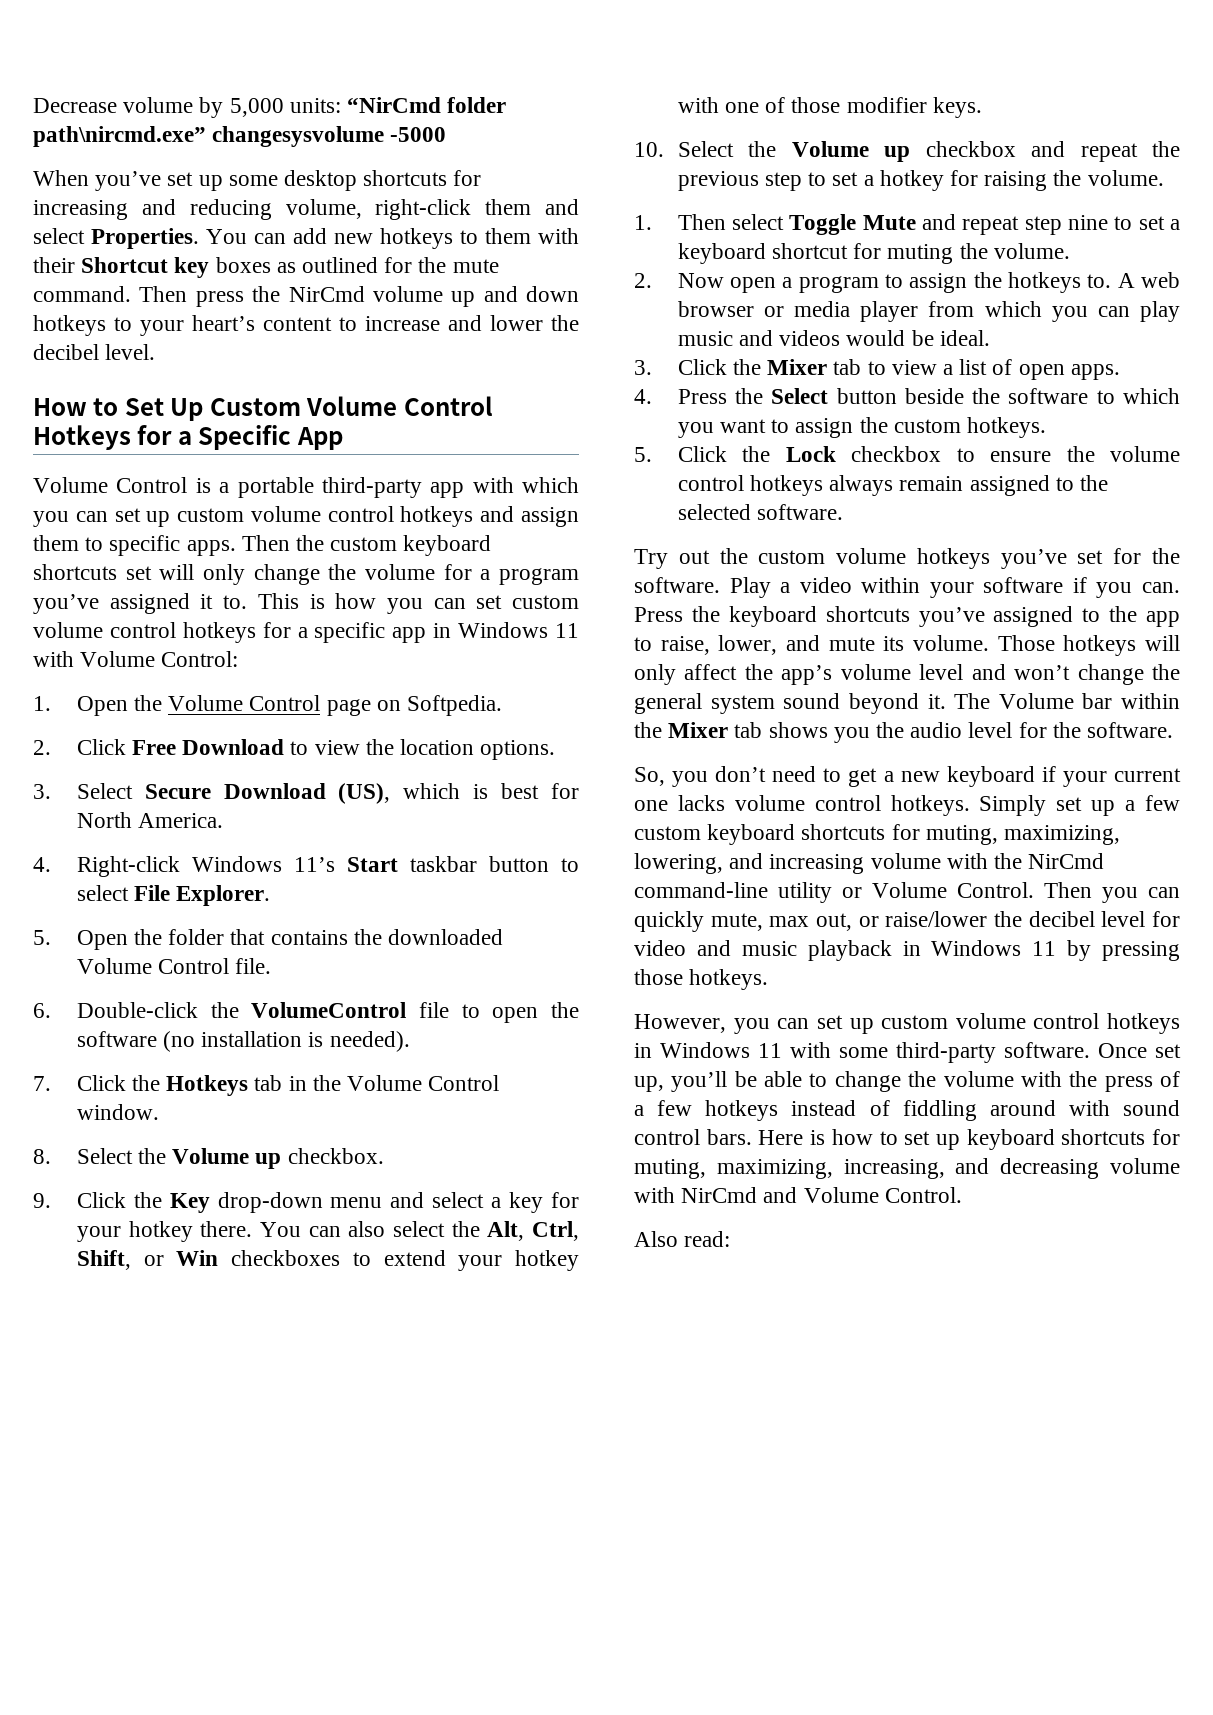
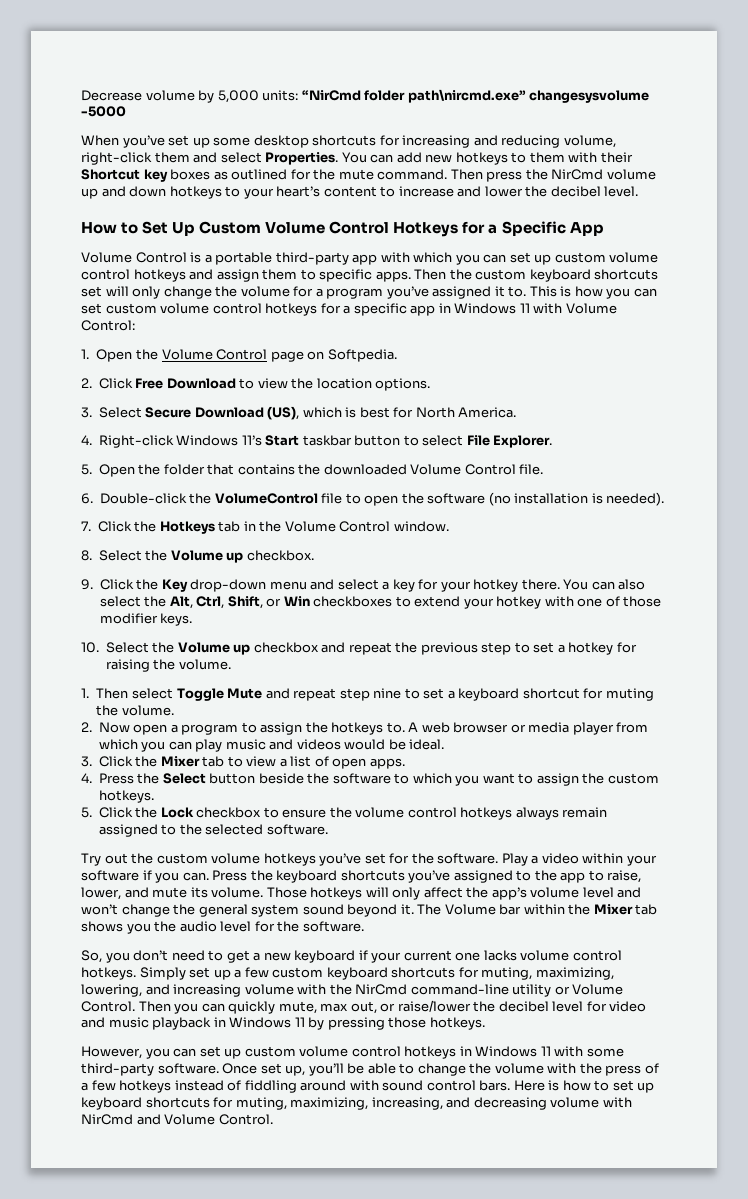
[634,1231,731,1247] // Also read: -> (273, 1119) none

